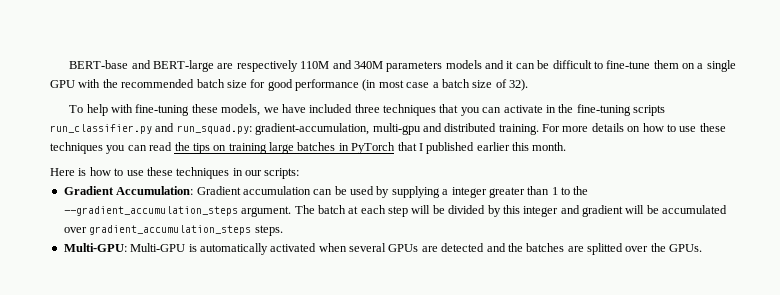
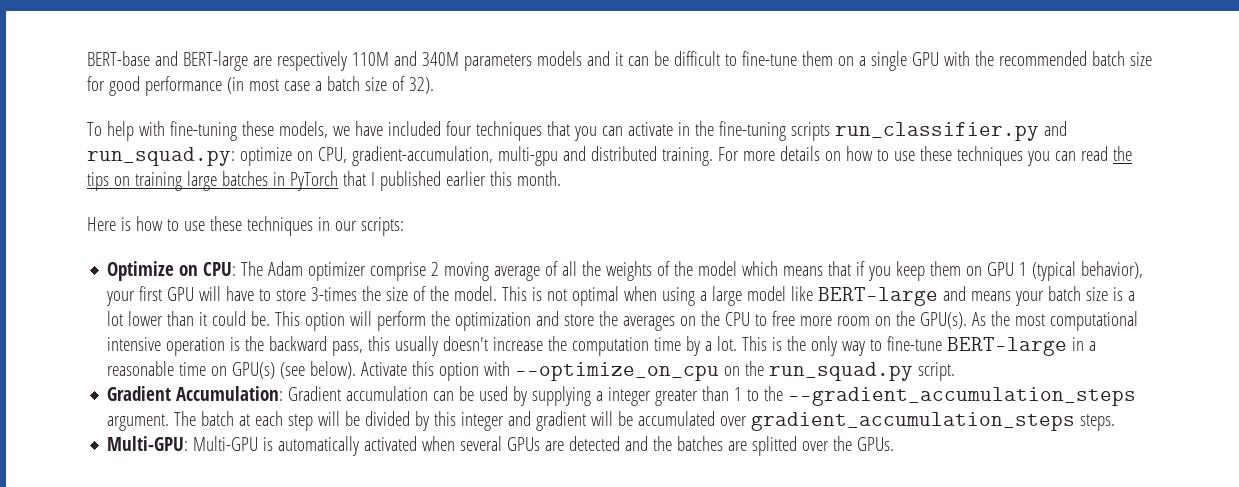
[354,104,380,113] three -> [445,121,472,136] four
(252, 129) none -> [239,147,347,166] optimize on CPU,
(300, 173) none -> [107,261,1144,281] [106,286,1136,306] [107,311,1139,331] [107,336,1097,356] [107,361,956,381] // Optimize on CPU: The Adam optimizer comprise 2 moving average of all the weights of the model which means that if you keep them on GPU 1 (typical behavior), your first GPU will have to store 3-times the size of the model. This is not optimal when using a large model like BERT-large and means your batch size is a lot lower than it could be. This option will perform the optimization and store the averages on the CPU to free more room on the GPU(s). As the most computational intensive operation is the backward pass, this usually doesn't increase the computation time by a lot. This is the only way to fine-tune BERT-large in a reasonable time on GPU(s) (see below). Activate this option with --optimize_on_cpu on the run_squad.py script.

